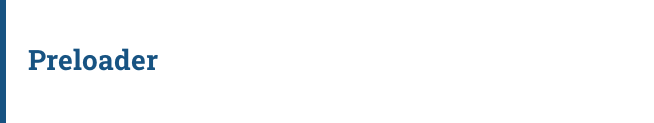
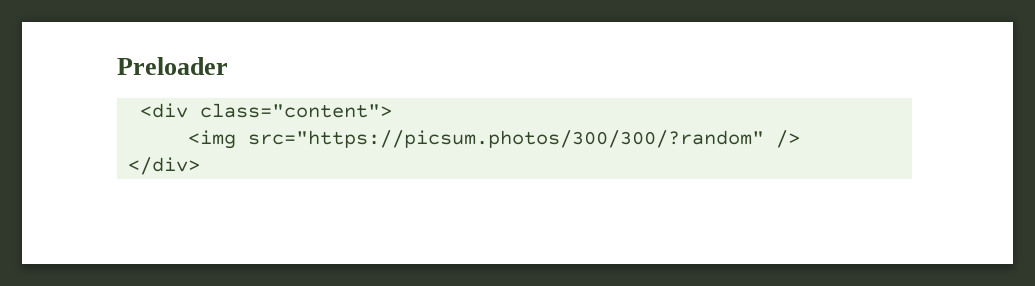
(158, 59) none -> [140,103,393,118] [188,130,801,149] [128,157,201,175] // <div class="content"> // <img src="https://picsum.photos/300/300/?random" /> // </div>

